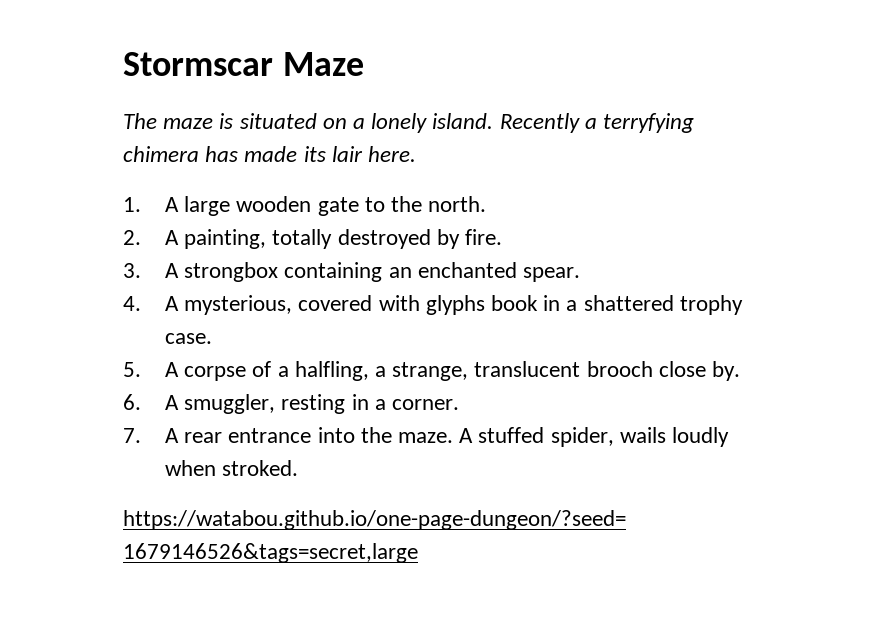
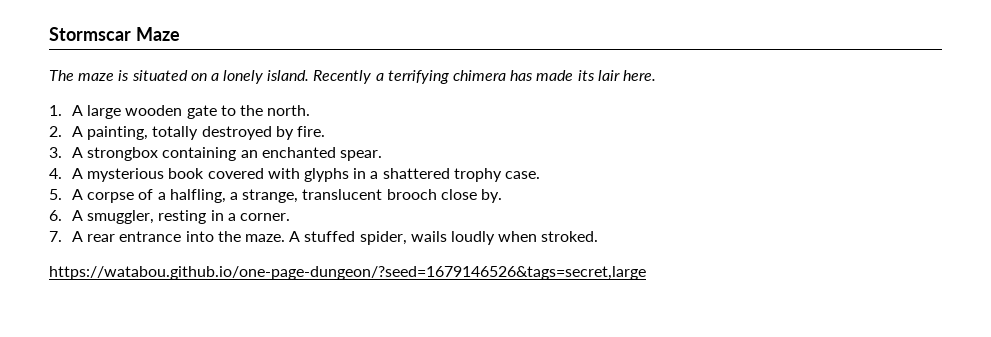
[603,113,695,133] terryfying -> [387,70,449,84] terrifying
[184,295,293,315] mysterious, -> [87,168,205,182] mysterious book
[491,295,539,311] book -> (349, 175) none

